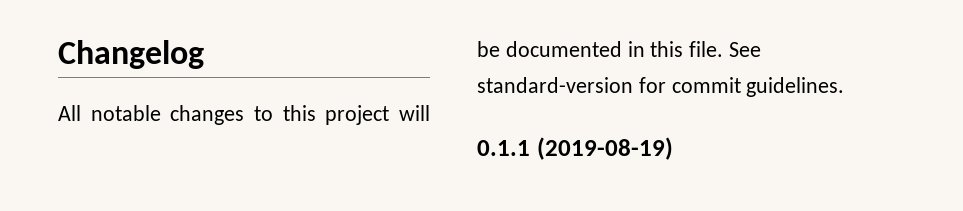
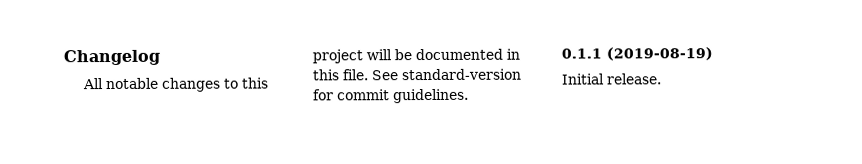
(673, 148) none -> [561,73,662,85] // Initial release.

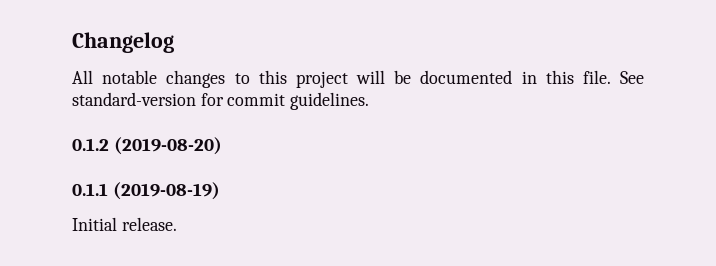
(469, 96) none -> [72,137,223,155] // 0.1.2 (2019-08-20)

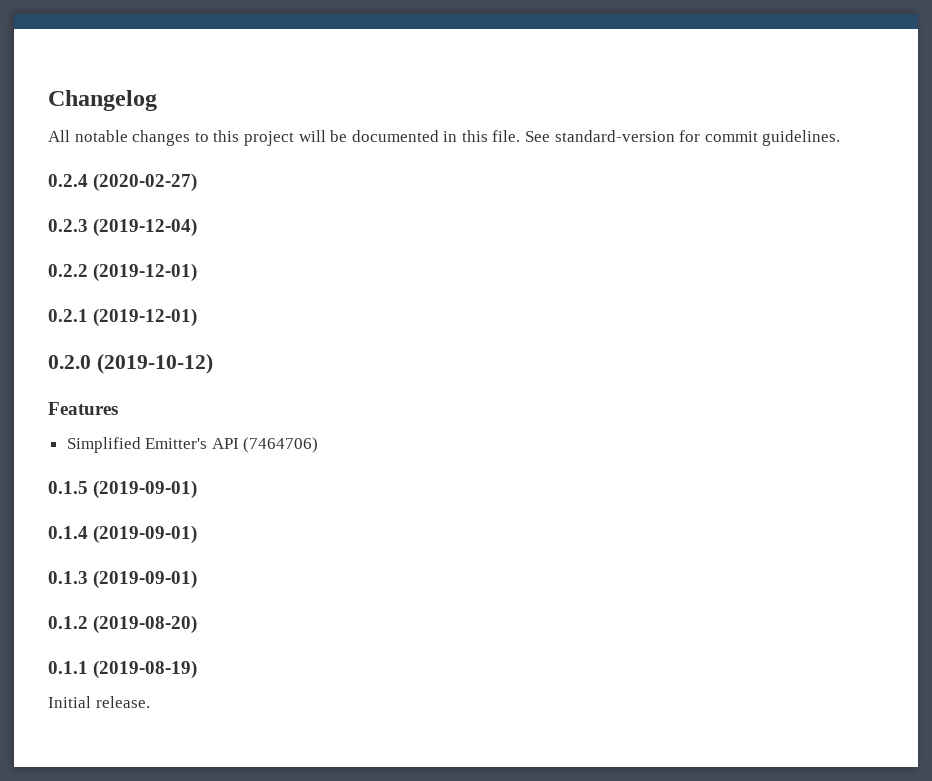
(370, 101) none -> [48,173,198,192] [48,218,198,237] [48,263,198,282] [48,308,198,327] [48,354,213,374] [48,402,118,415] [66,437,319,453] [48,480,198,499] [48,525,198,544] [48,570,198,589] // 0.2.4 (2020-02-27) // 0.2.3 (2019-12-04) // 0.2.2 (2019-12-01) // 0.2.1 (2019-12-01) // 0.2.0 (2019-10-12) // Features // Simplified Emitter's API (7464706) // 0.1.5 (2019-09-01) // 0.1.4 (2019-09-01) // 0.1.3 (2019-09-01)

